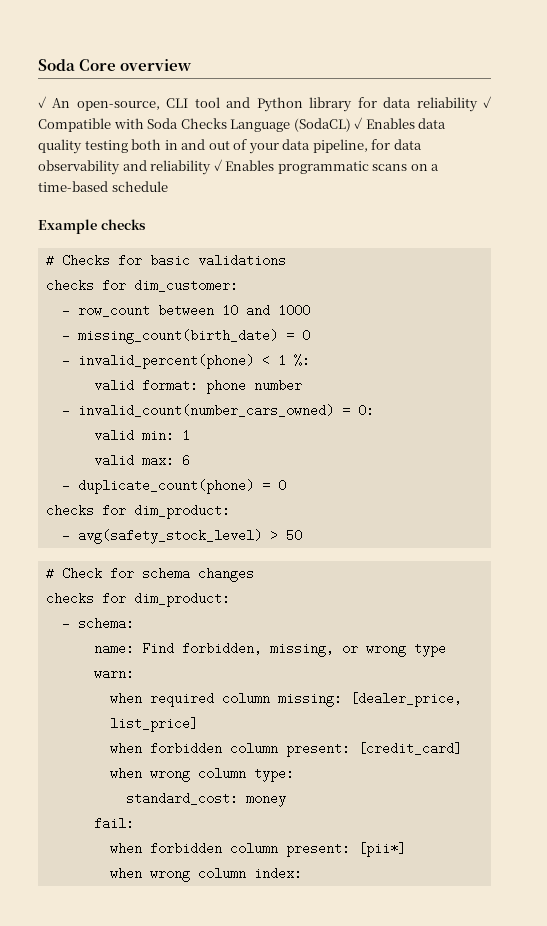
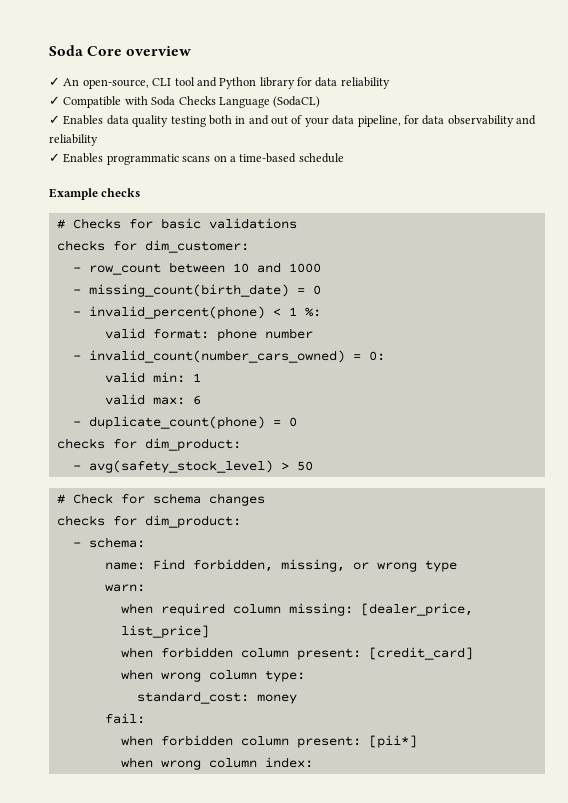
(478, 104) none -> (390, 83) //
(351, 125) none -> (321, 102) //
(212, 167) none -> (98, 140) //

